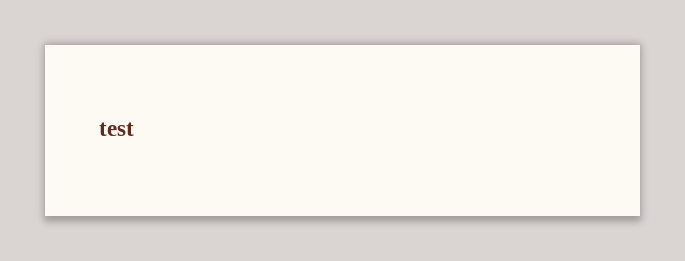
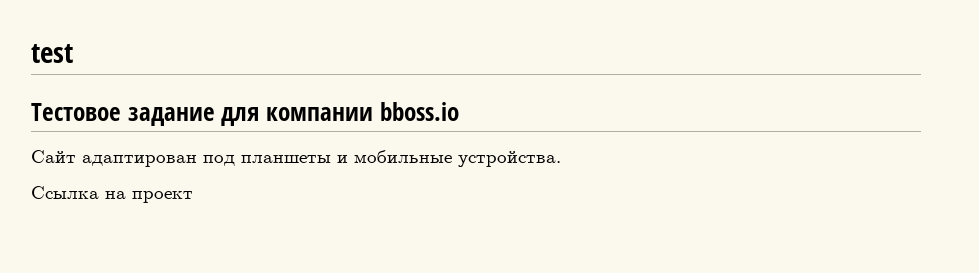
(134, 129) none -> [31,102,459,126] [31,150,561,167] [31,186,193,203] // Тестовое задание для компании bboss.io // Сайт адаптирован под планшеты и мобильные устройства. // Ссылка на проект

